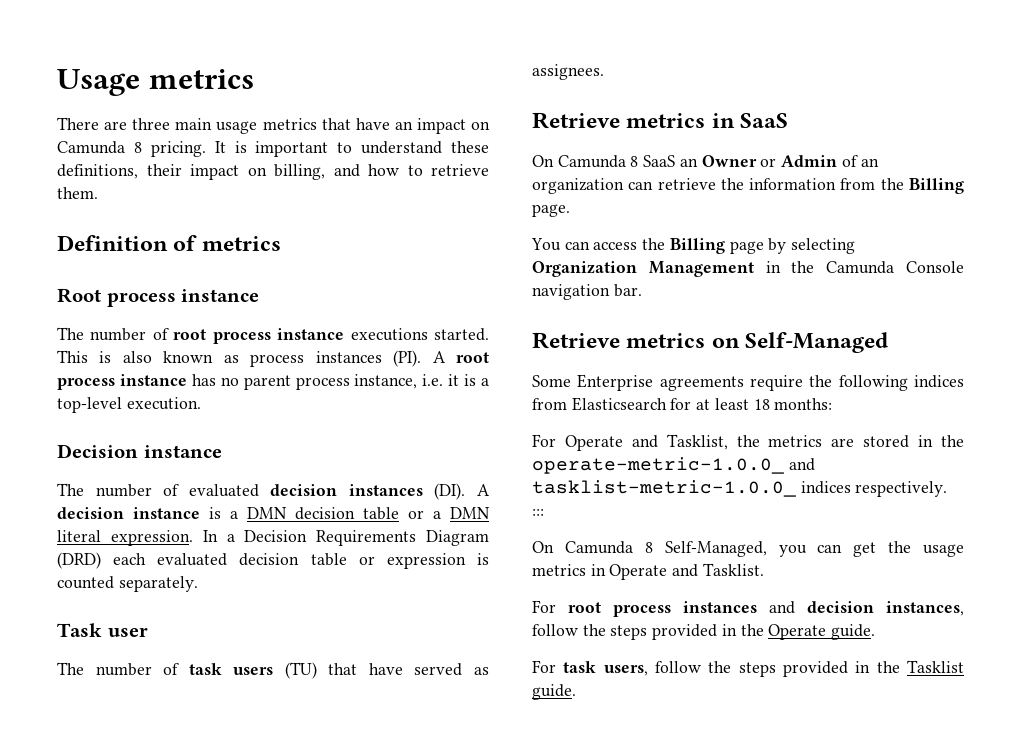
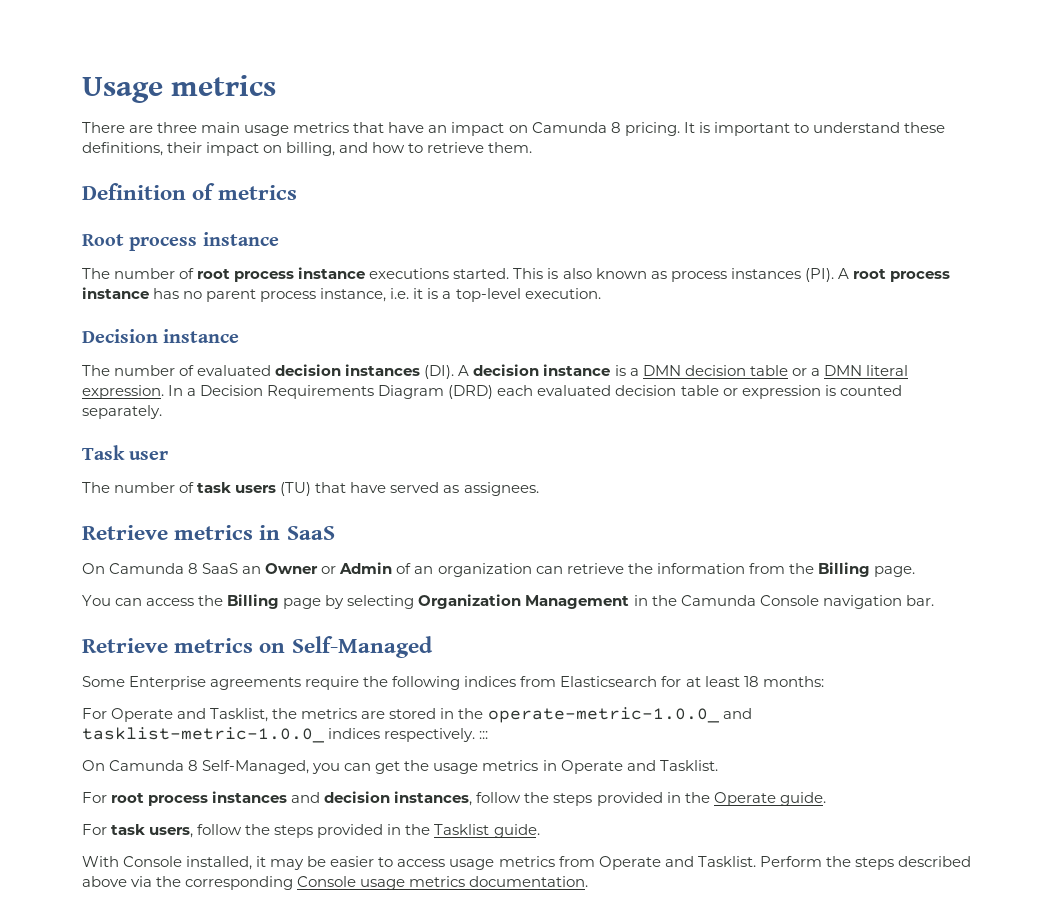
(576, 692) none -> [82,856,971,870] [82,876,589,890] // With Console installed, it may be easier to access usage metrics from Operate and Tasklist. Perform the steps described above via the corresponding Console usage metrics documentation.

